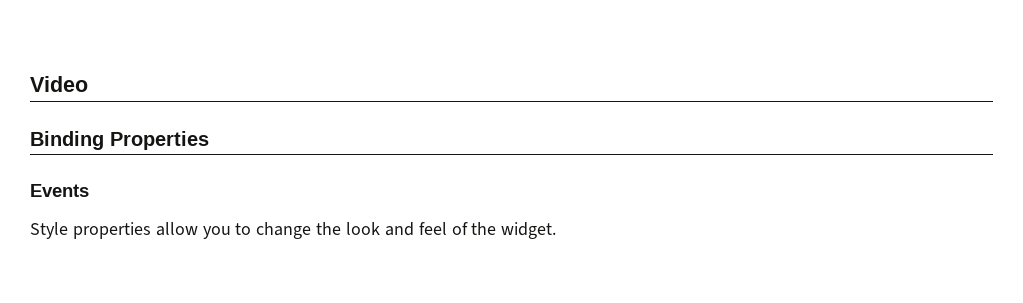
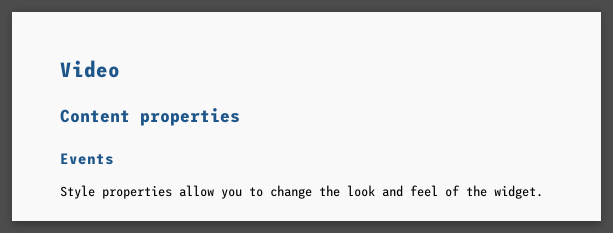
[30,131,209,150] Binding Properties -> [60,108,240,126] Content properties

